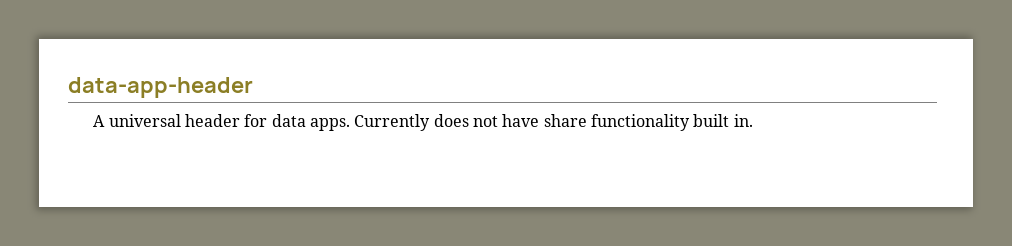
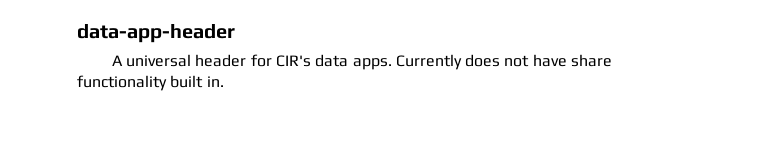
(268, 120) none -> [275,55,311,67] CIR's

